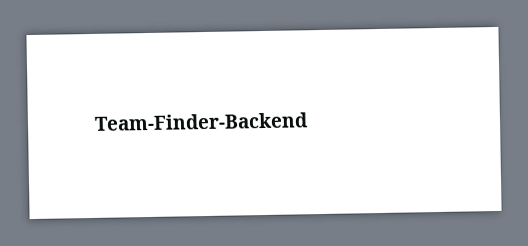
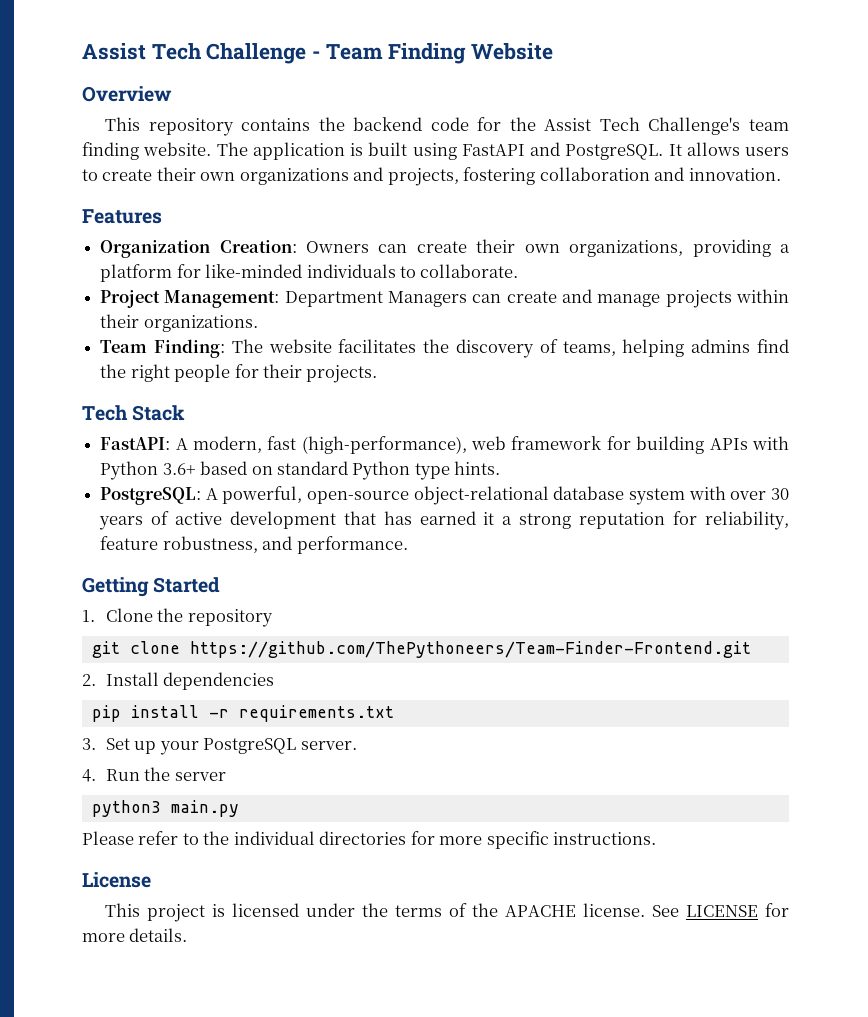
[94,112,309,131] Team-Finder-Backend -> [82,43,554,64] [82,86,172,102] [105,117,790,136] [82,142,789,160] [82,167,781,186] [82,209,162,224] [100,239,791,258] [100,264,519,282] [100,289,790,308] [100,314,258,332] [100,339,789,358] [100,364,378,383] [82,405,186,421] [100,436,789,454] [100,461,501,480] [100,486,789,505] [99,511,789,530] [100,536,408,554] [82,577,221,597] [82,608,273,627] [91,641,751,658] [82,672,275,690] [91,705,394,722] [82,738,357,755] [82,767,226,782] [91,800,239,817] [82,831,657,849] [82,872,151,888] [105,903,790,922] [82,928,188,942] Assist Tech Challenge - Team Finding Website // Overview // This repository contains the backend code for the Assist Tech Challenge's team finding website. The application is built using FastAPI and PostgreSQL. It allows users to create their own organizations and projects, fostering collaboration and innovation. // Features // Organization Creation: Owners can create their own organizations, providing a platform for like-minded individuals to collaborate. // Project Management: Department Managers can create and manage projects within their organizations. // Team Finding: The website facilitates the discovery of teams, helping admins find the right people for their projects. // Tech Stack // FastAPI: A modern, fast (high-performance), web framework for building APIs with Python 3.6+ based on standard Python type hints. // PostgreSQL: A powerful, open-source object-relational database system with over 30 years of active development that has earned it a strong reputation for reliability, feature robustness, and performance. // Getting Started // 1. Clone the repository // git clone https://github.com/ThePythoneers/Team-Finder-Frontend.git // 2. Install dependencies // pip install -r requirements.txt // 3. Set up your PostgreSQL server. // 4. Run the server // python3 main.py // Please refer to the individual directories for more specific instructions. // License // This project is licensed under the terms of the APACHE license. See LICENSE for more details.

